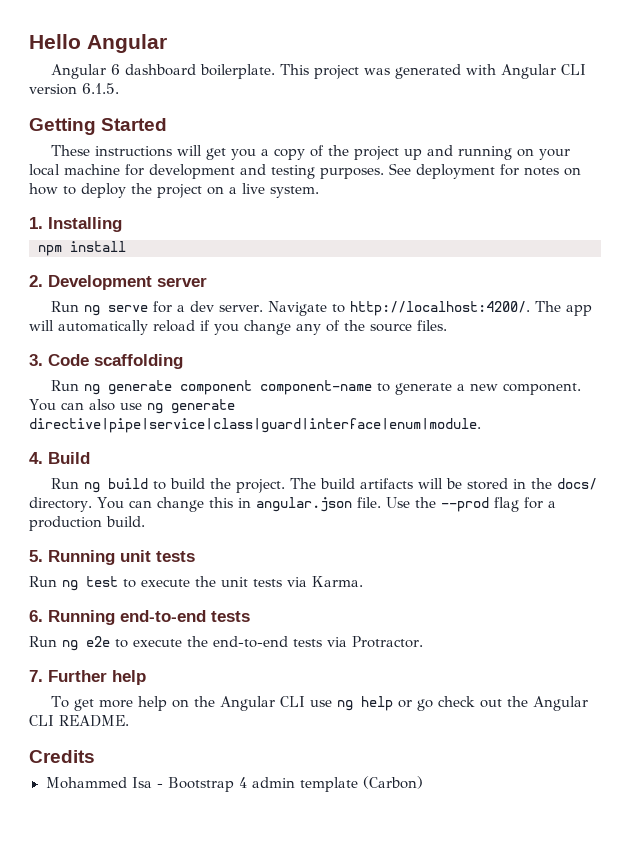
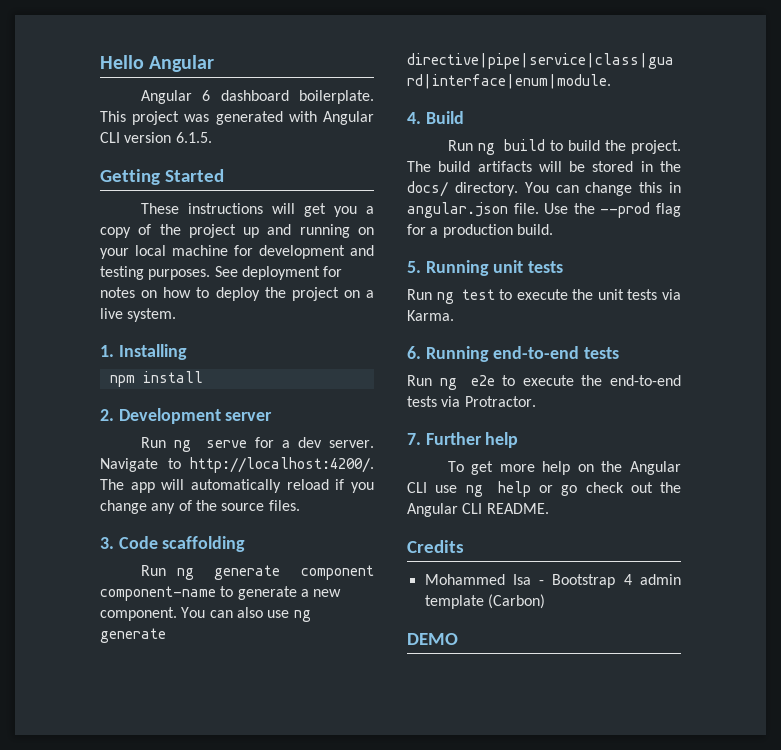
(423, 782) none -> [407,633,458,645] // DEMO

